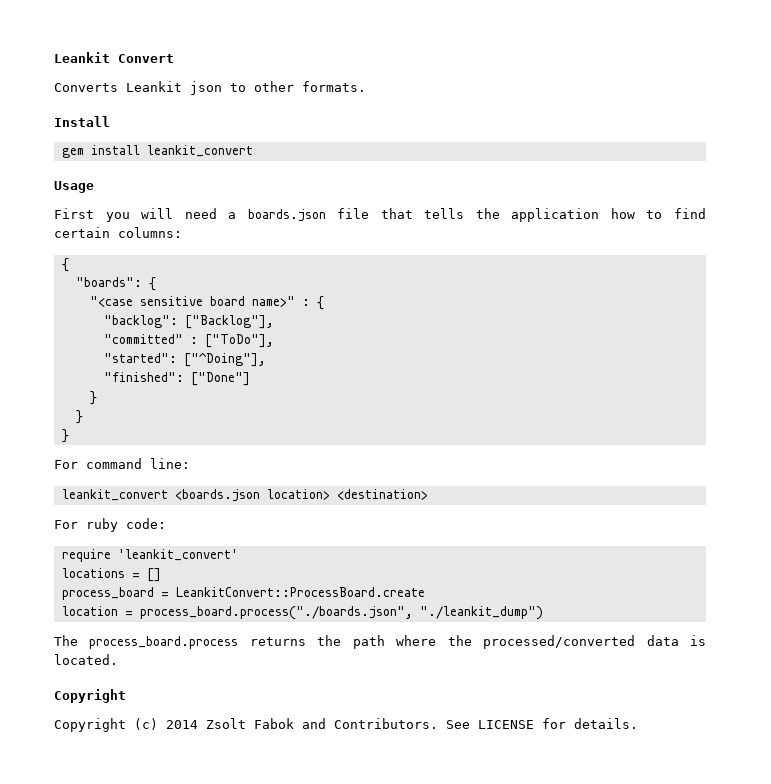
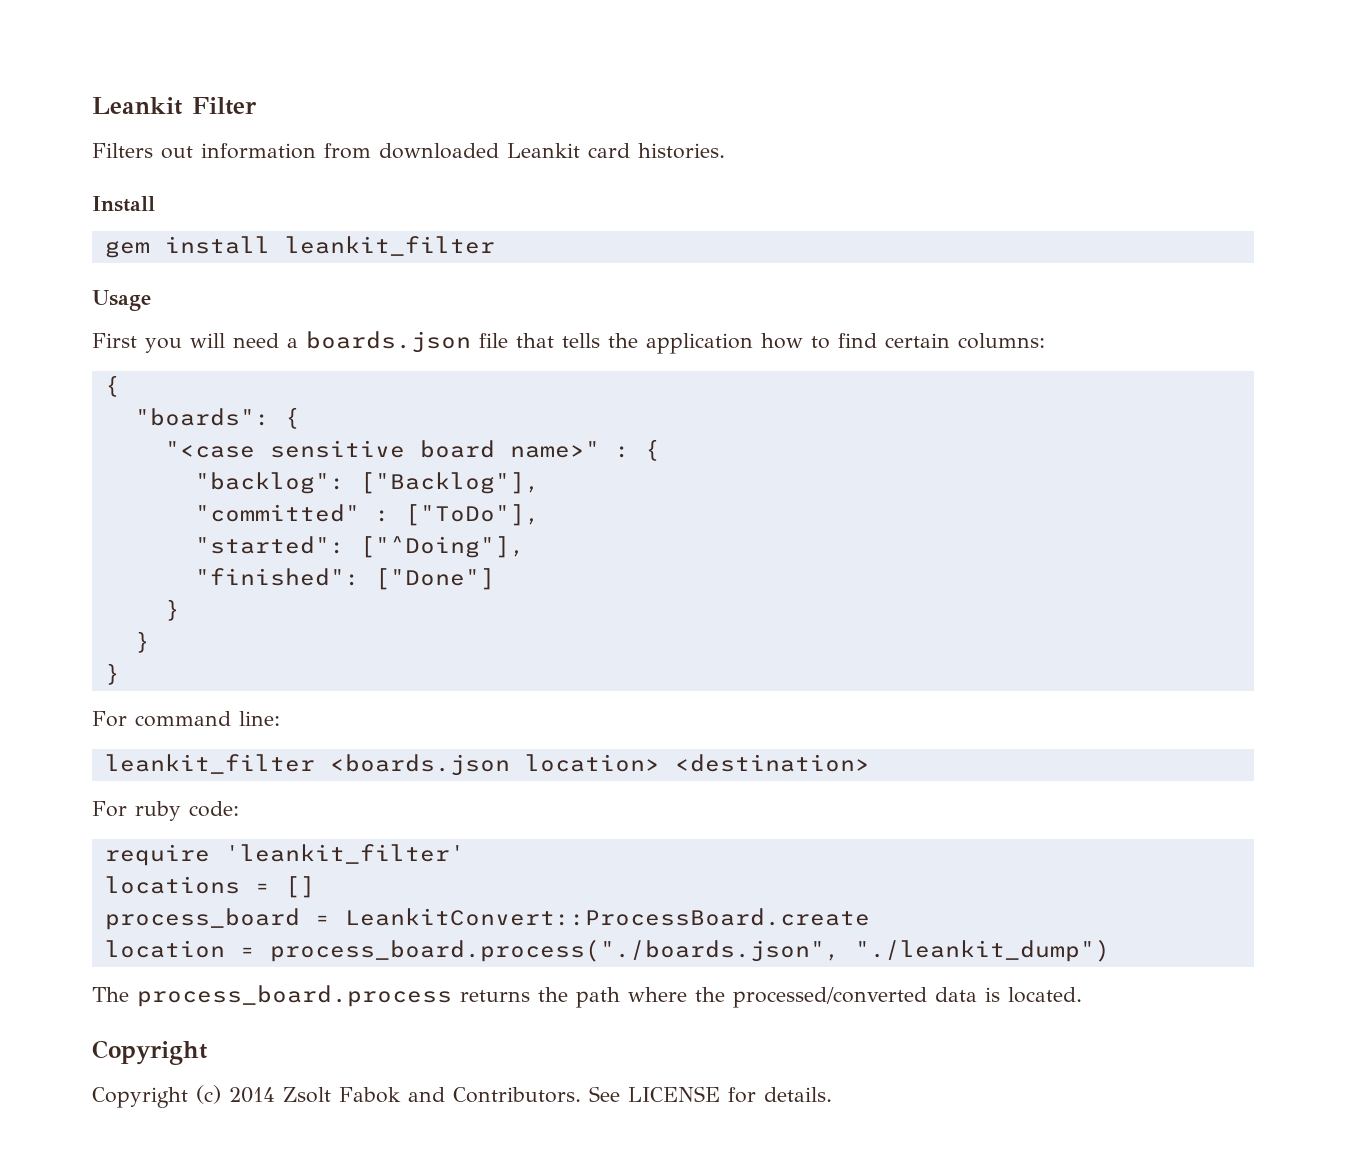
[54,52,174,63] [54,81,366,95] Leankit Convert // Converts Leankit json to other formats. -> [92,97,257,115] [92,143,725,159] Leankit Filter // Filters out information from downloaded Leankit card histories.
[146,145,253,157] leankit_convert -> [284,236,495,256] leankit_filter
[61,489,168,501] leankit_convert -> [104,754,315,774] leankit_filter
[117,549,238,561] 'leankit_convert' -> [224,844,465,864] 'leankit_filter'

